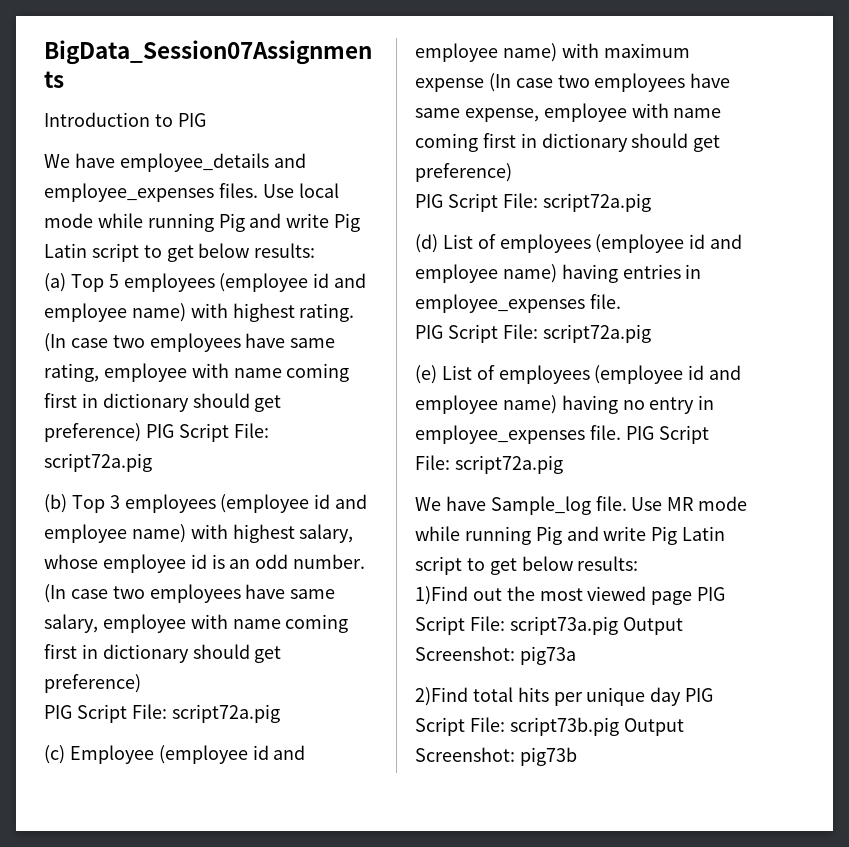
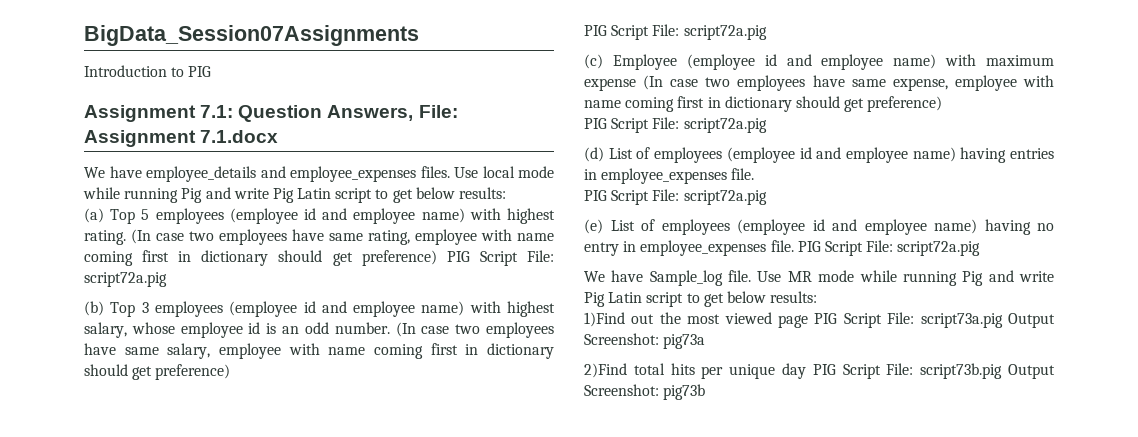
(206, 120) none -> [84,105,458,122] [84,130,279,147] // Assignment 7.1: Question Answers, File: Assignment 7.1.docx

